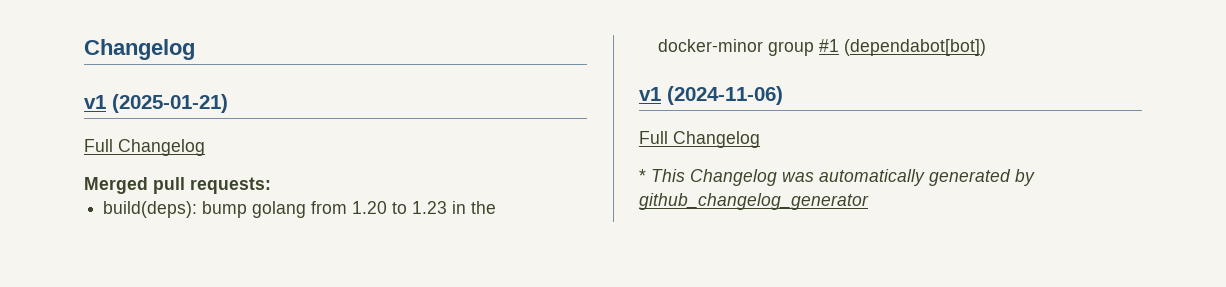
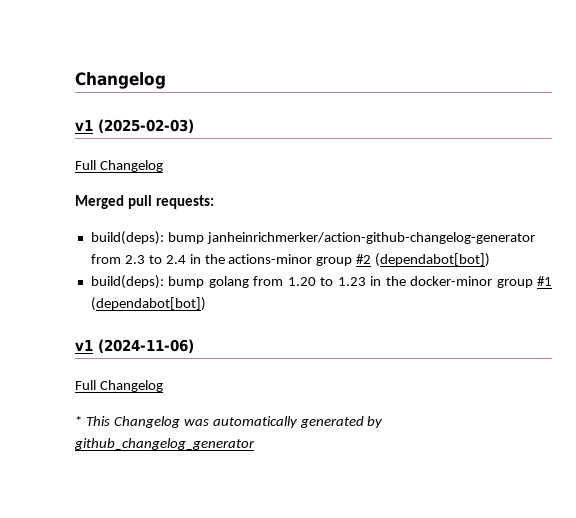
[112,94,228,113] (2025-01-21) -> [98,119,194,133] (2025-02-03)
(271, 185) none -> [90,231,535,245] [90,253,491,267] // build(deps): bump janheinrichmerker/action-github-changelog-generator from 2.3 to 2.4 in the actions-minor group #2 (dependabot[bot])

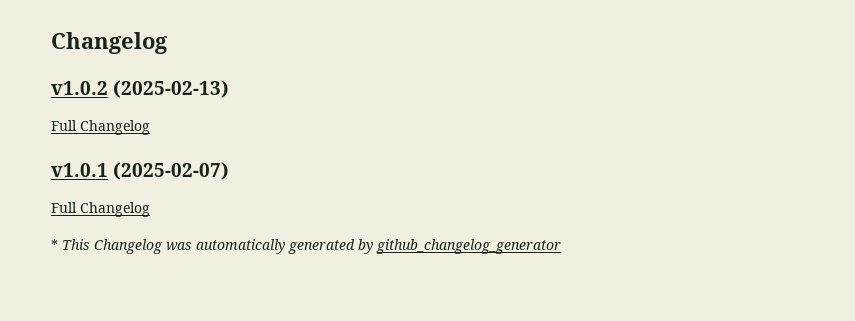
[75,72,166,89] [75,119,194,133] [75,160,163,172] [75,195,214,209] [90,231,535,245] [90,253,491,267] [90,275,552,289] [90,297,206,311] [75,339,194,353] Changelog // v1 (2025-02-03) // Full Changelog // Merged pull requests: // build(deps): bump janheinrichmerker/action-github-changelog-generator from 2.3 to 2.4 in the actions-minor group #2 (dependabot[bot]) // build(deps): bump golang from 1.20 to 1.23 in the docker-minor group #1 (dependabot[bot]) // v1 (2024-11-06) -> [51,32,168,54] [51,80,230,98] [51,120,150,135] [51,162,230,180] Changelog // v1.0.2 (2025-02-13) // Full Changelog // v1.0.1 (2025-02-07)

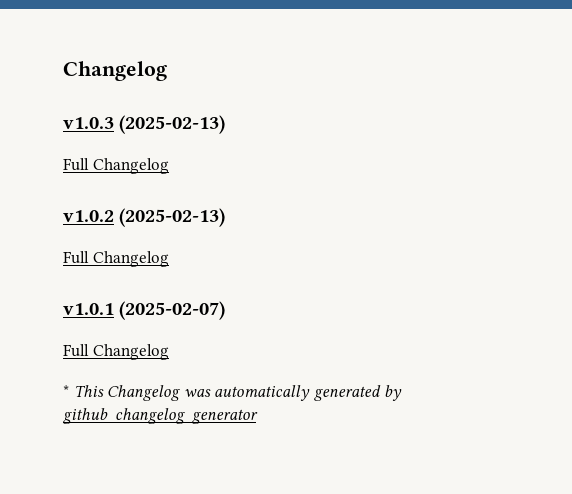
[51,32,168,54] Changelog -> [63,61,167,81] [63,115,226,134] [63,158,169,174] Changelog // v1.0.3 (2025-02-13) // Full Changelog

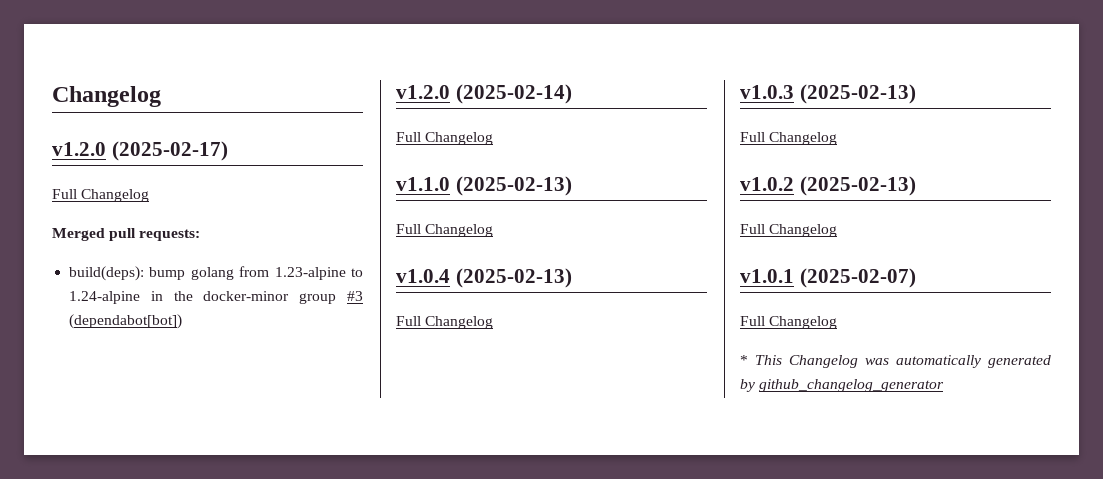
[63,61,167,81] Changelog -> [52,86,161,107] [52,141,228,161] [52,189,150,202] [52,228,201,241] [69,266,363,281] [69,291,363,304] [69,314,183,329] [396,84,572,104] [396,132,494,145] [396,176,572,196] [396,224,494,237] [396,268,572,288] [396,316,494,329] Changelog // v1.2.0 (2025-02-17) // Full Changelog // Merged pull requests: // build(deps): bump golang from 1.23-alpine to 1.24-alpine in the docker-minor group #3 (dependabot[bot]) // v1.2.0 (2025-02-14) // Full Changelog // v1.1.0 (2025-02-13) // Full Changelog // v1.0.4 (2025-02-13) // Full Changelog

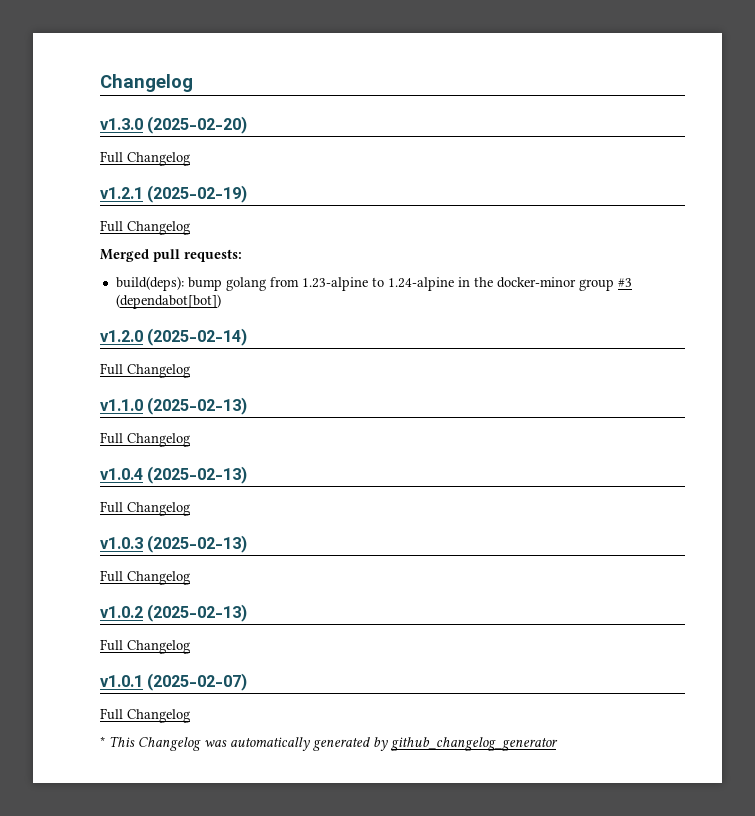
[52,86,161,107] [52,141,228,161] Changelog // v1.2.0 (2025-02-17) -> [100,74,193,92] [100,116,248,134] [100,151,190,166] [100,185,248,203] Changelog // v1.3.0 (2025-02-20) // Full Changelog // v1.2.1 (2025-02-19)

